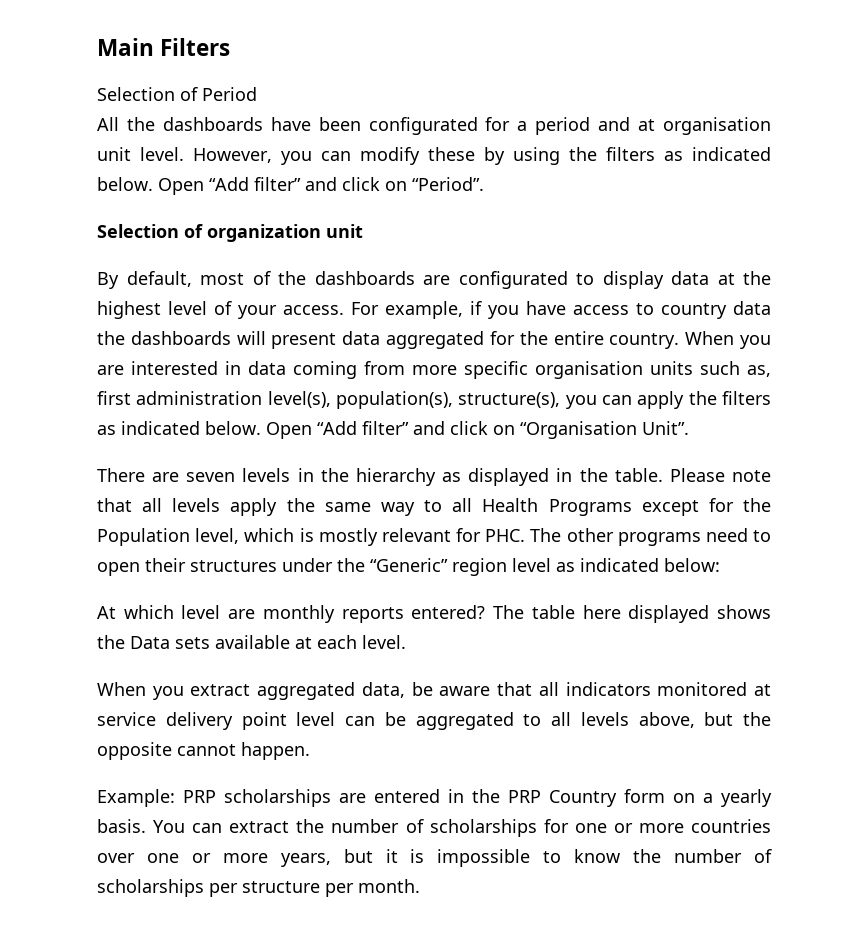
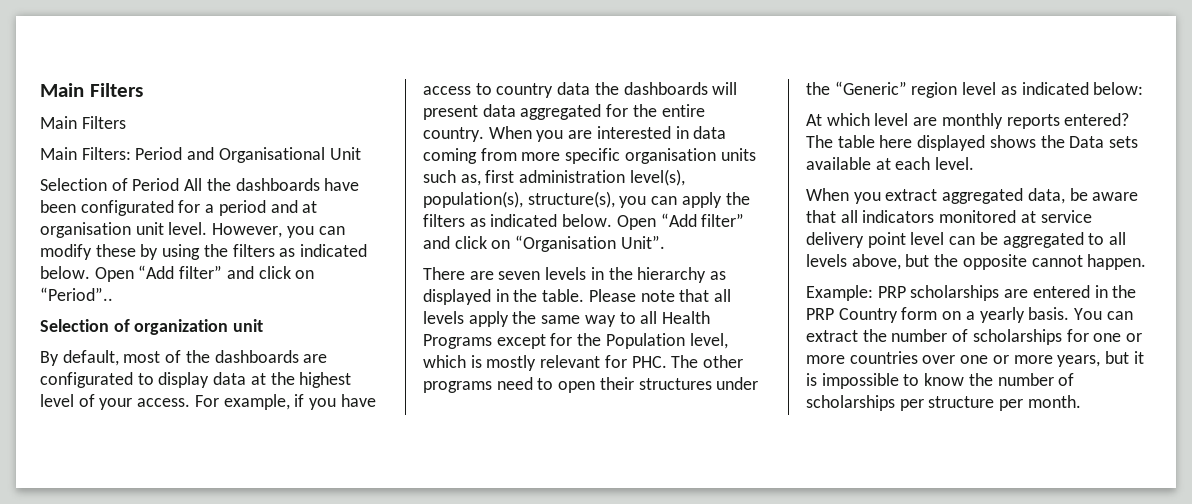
[97,38,231,56] Main Filters -> [40,83,143,97] [40,116,126,129] [40,147,361,163] Main Filters // Main Filters // Main Filters: Period and Organisational Unit
(257, 94) // -> (180, 184) none
[412,177,484,191] “Period”. -> [40,287,113,301] “Period”..

